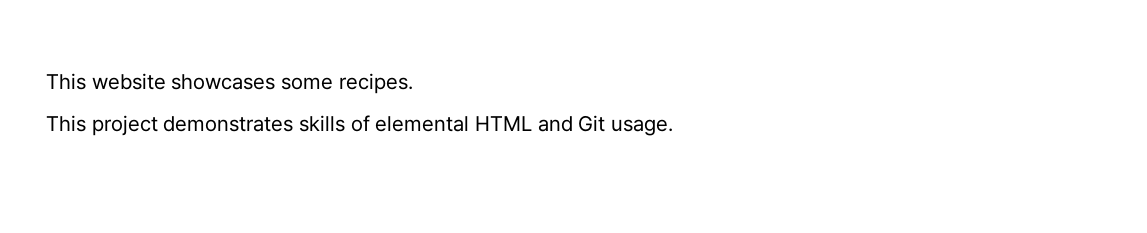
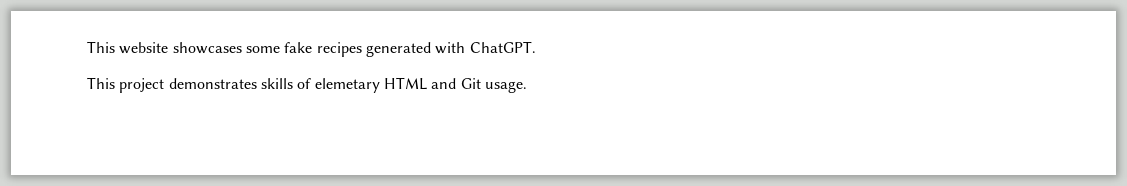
[338,73,413,94] recipes. -> [284,41,536,57] fake recipes generated with ChatGPT.
[375,116,470,132] elemental -> [314,78,380,93] elemetary

